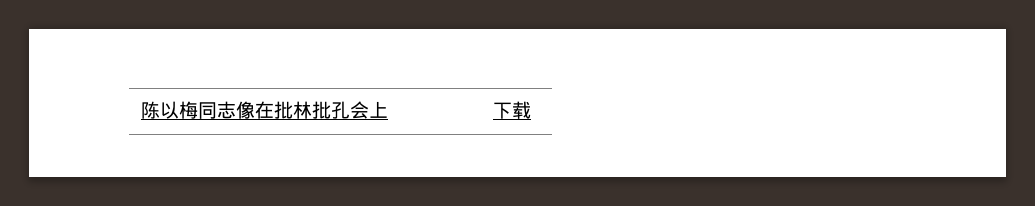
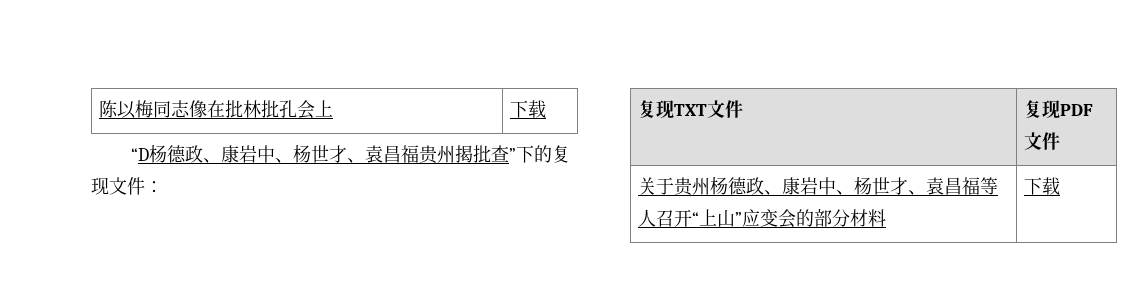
(532, 110) none -> [131,144,571,164] [91,177,163,195] [637,100,743,119] [1023,100,1093,119] [1023,132,1060,150] [637,176,998,196] [637,209,886,228] [1023,177,1060,195] // “D杨德政、康岩中、杨世才、袁昌福贵州揭批查”下的复现文件： // 复现TXT文件 | 复现PDF文件 // 关于贵州杨德政、康岩中、杨世才、袁昌福等人召开“上山”应变会的部分材料 | 下载

